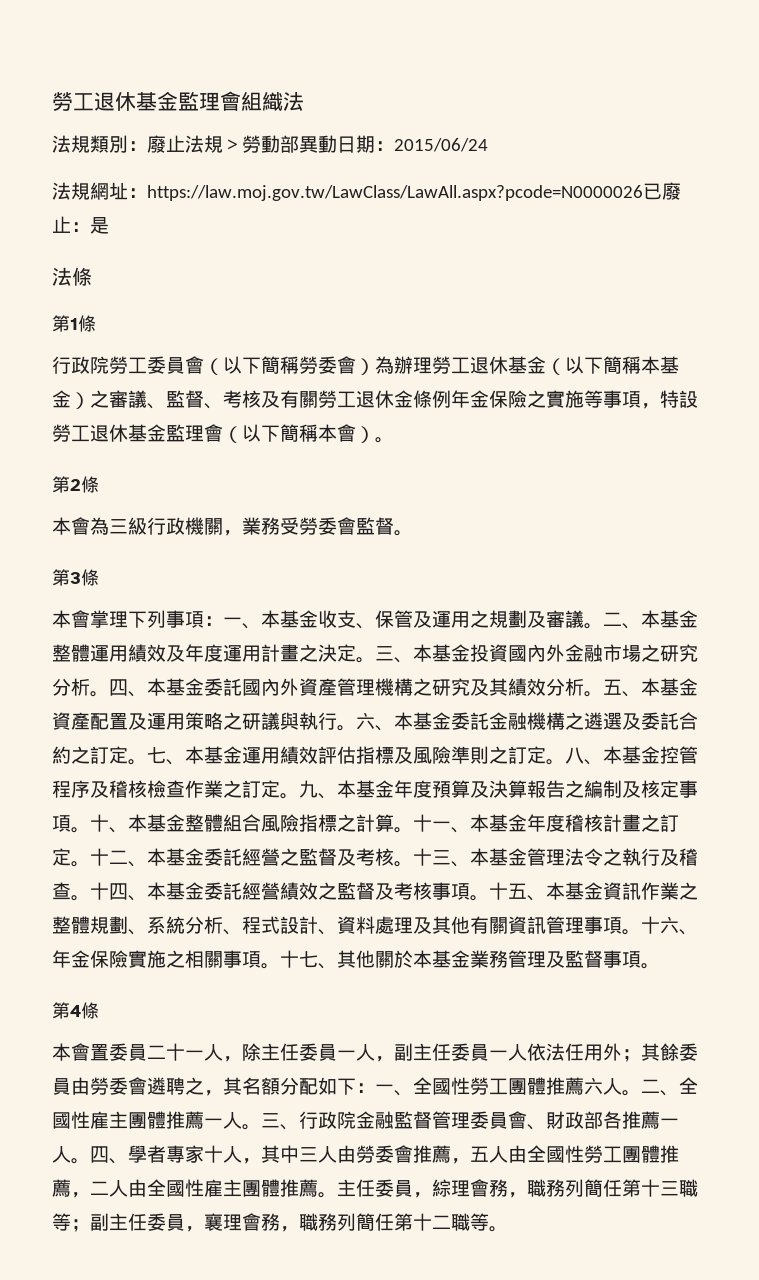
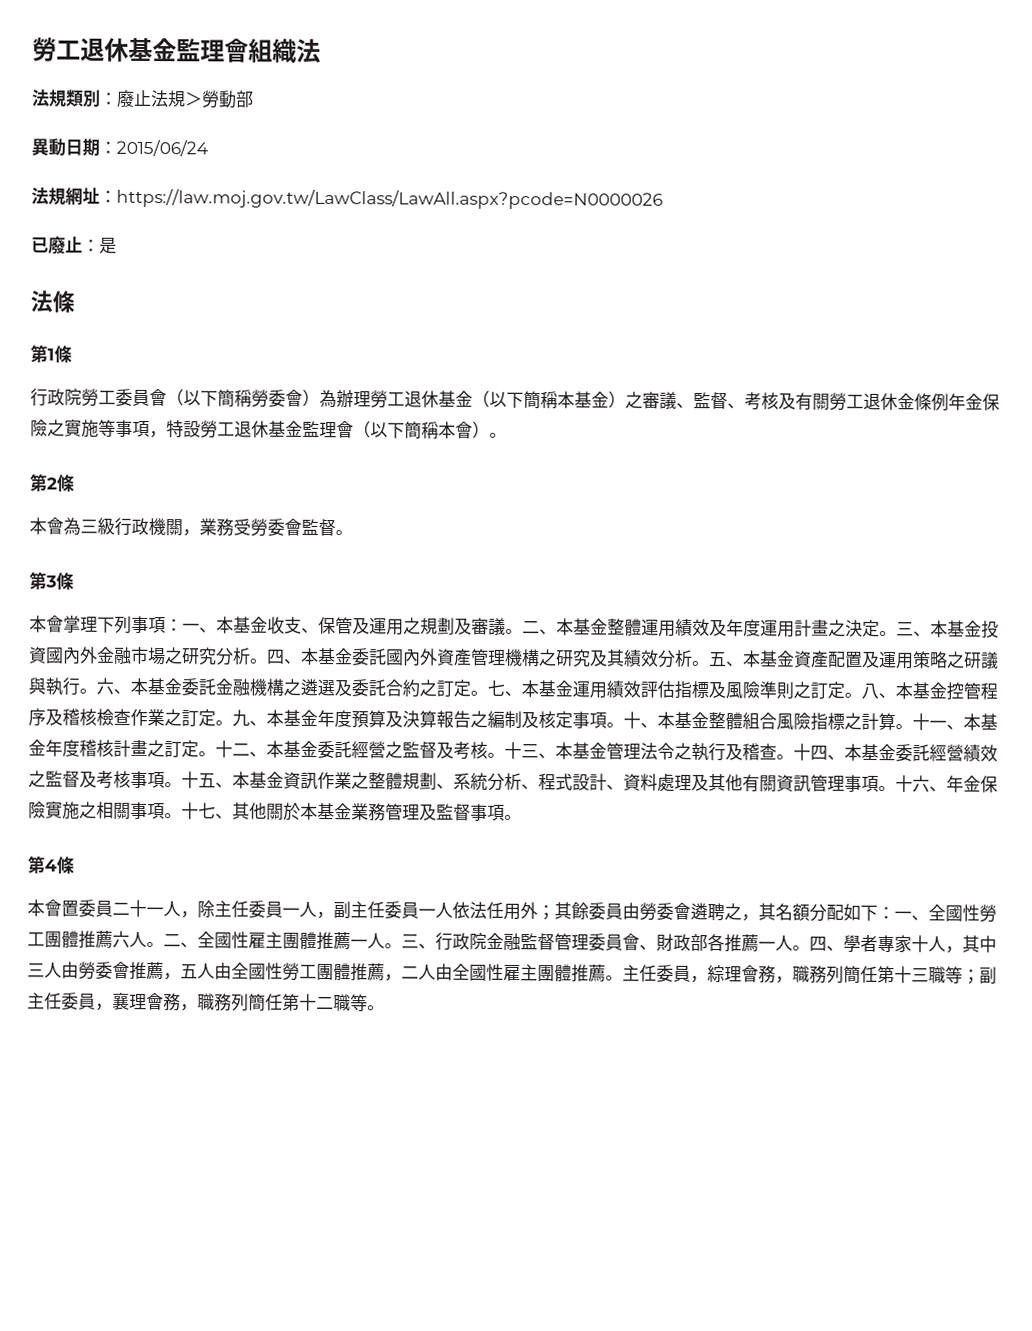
(299, 144) none -> (254, 99) //
(643, 193) none -> (663, 199) //

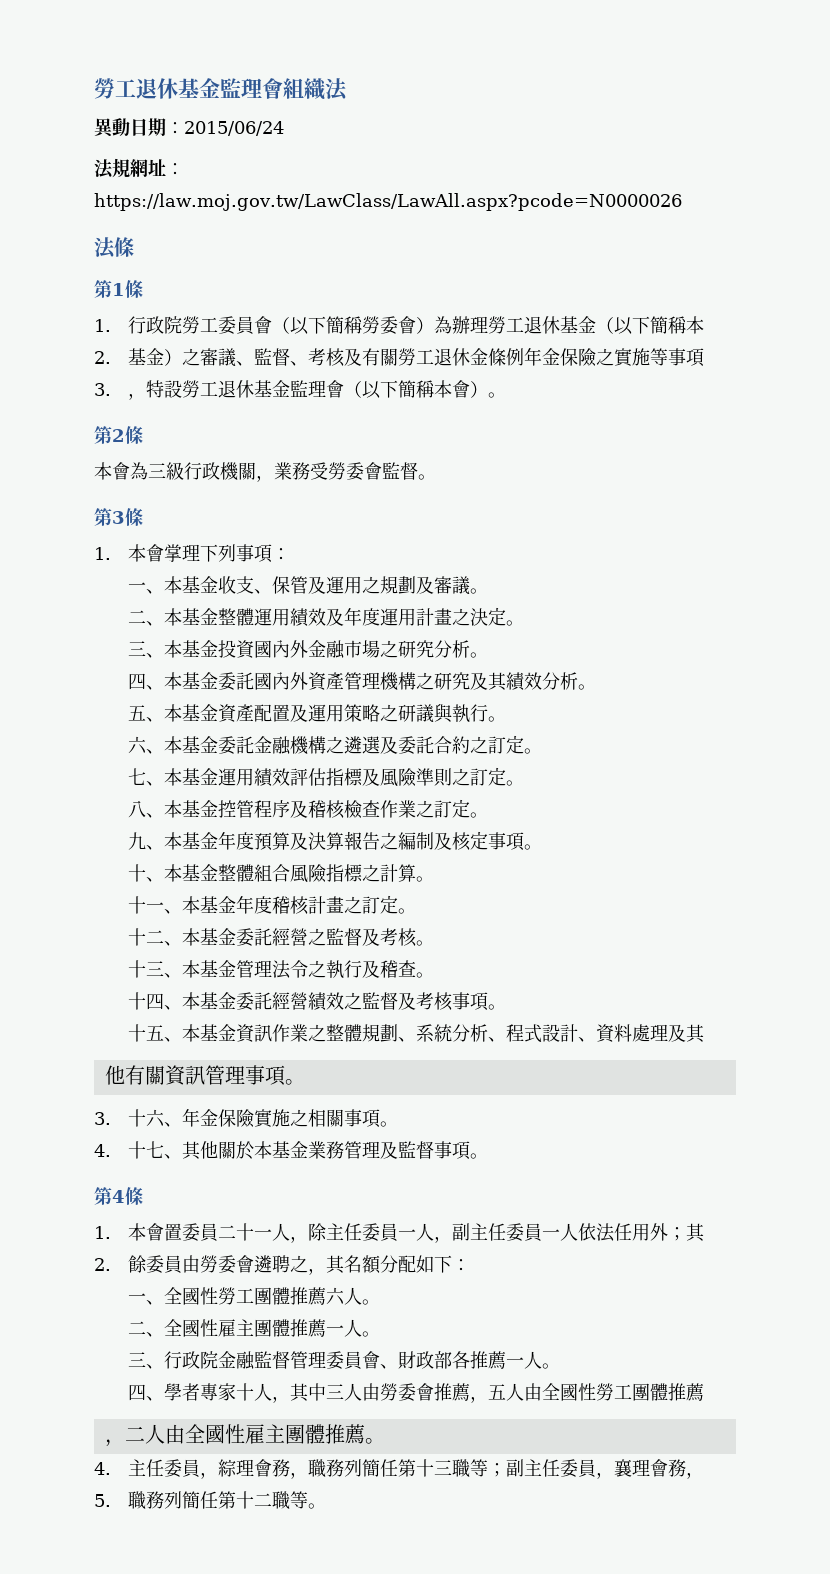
[32,89,254,109] // 法規類別：廢止法規＞勞動部 -> (348, 89) none
[31,236,117,255] // 已廢止：是 -> (682, 202) none
(72, 354) none -> [94,319,111,332] 1.
(575, 400) none -> [94,351,111,364] // 2.
(150, 429) none -> [94,383,111,396] // 3.
(74, 581) none -> [94,547,111,560] 1.
(183, 625) none -> (290, 554) //
(523, 631) none -> (488, 591) //
(897, 633) none -> (524, 623) //
(268, 661) none -> (488, 655) //
(710, 663) none -> (596, 687) //
(97, 691) none -> (506, 719) //
(488, 693) none -> (542, 751) //
(862, 695) none -> (524, 783) //
(233, 723) none -> (488, 815) //
(624, 725) none -> (542, 847) //
(913, 727) none -> (434, 879) //
(216, 754) none -> (416, 911) //
(505, 755) none -> (434, 943) //
(794, 757) none -> (434, 975) //
(182, 785) none -> (506, 1007) //
(726, 783) none -> (705, 1033) //
(896, 788) none -> [94,1112,111,1125] // 3.
(182, 816) none -> [94,1144,111,1157] // 4.
(74, 865) none -> [94,1226,111,1239] 1.
(572, 911) none -> [94,1258,111,1271] // 2.
(895, 913) none -> (470, 1265) //
(164, 945) none -> (380, 1302) //
(402, 946) none -> (380, 1334) //
(810, 948) none -> (560, 1366) //
(385, 972) none -> (704, 1392) //
(623, 978) none -> [94,1462,111,1475] // 4.
(198, 1008) none -> [94,1494,111,1507] // 5.

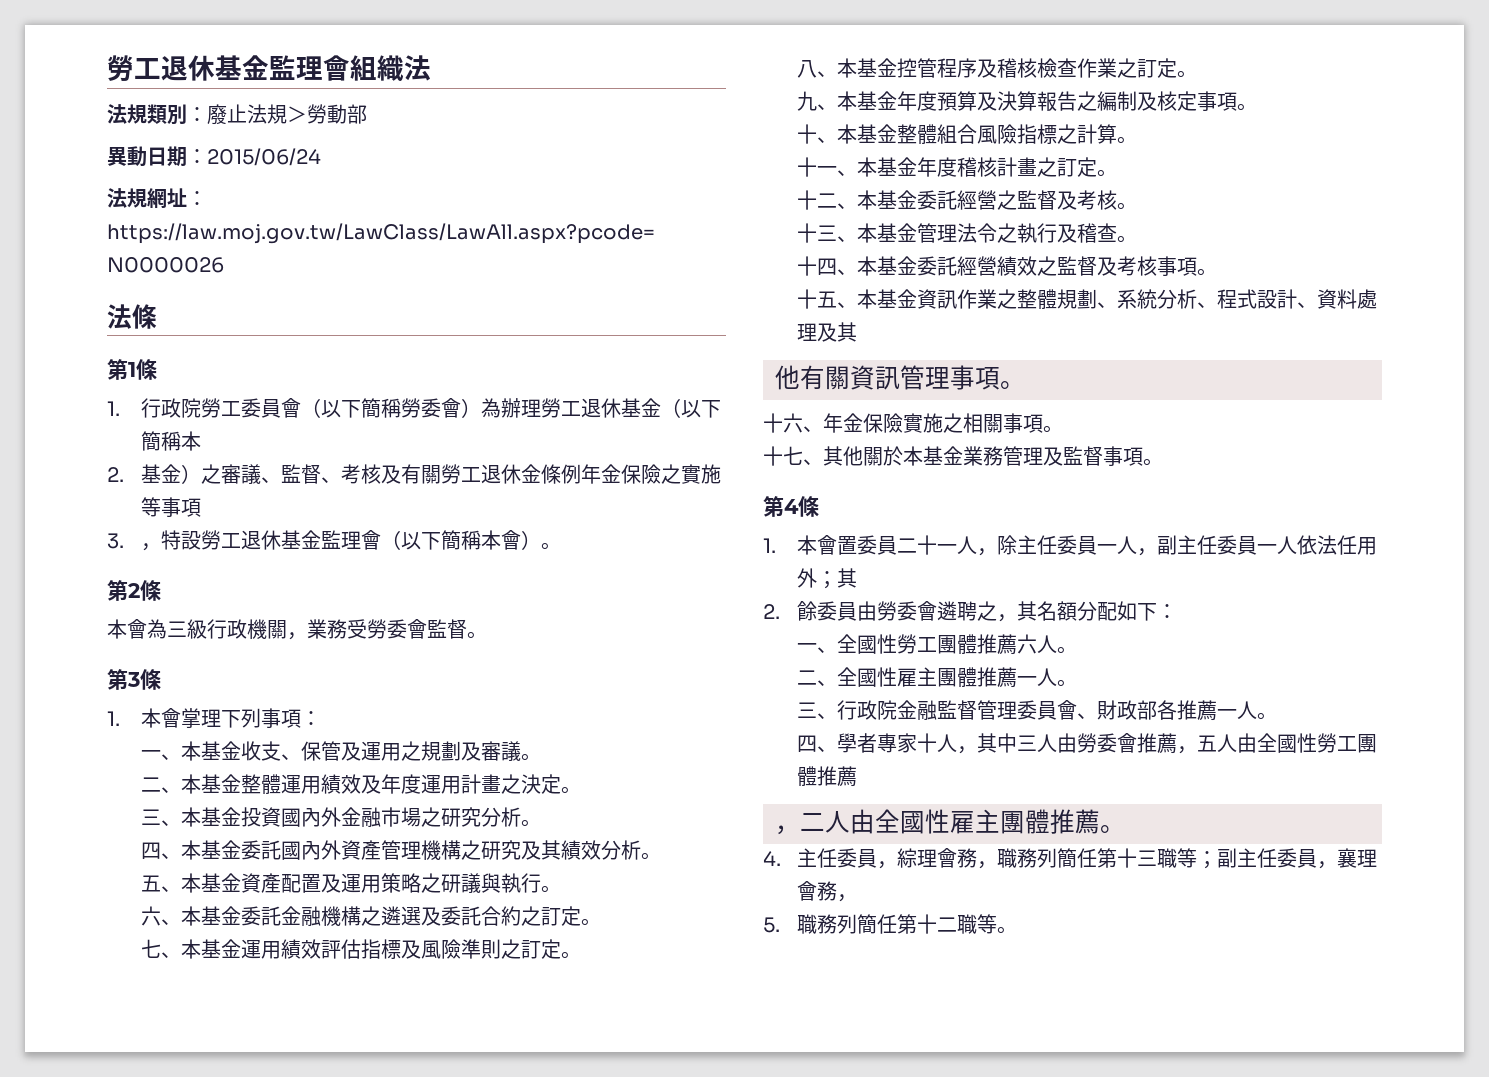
(348, 89) none -> [107,104,367,125] // 法規類別：廢止法規＞勞動部
[94,1112,111,1125] 3. -> (1025, 385) none
[94,1144,111,1157] 4. -> (1063, 429) none

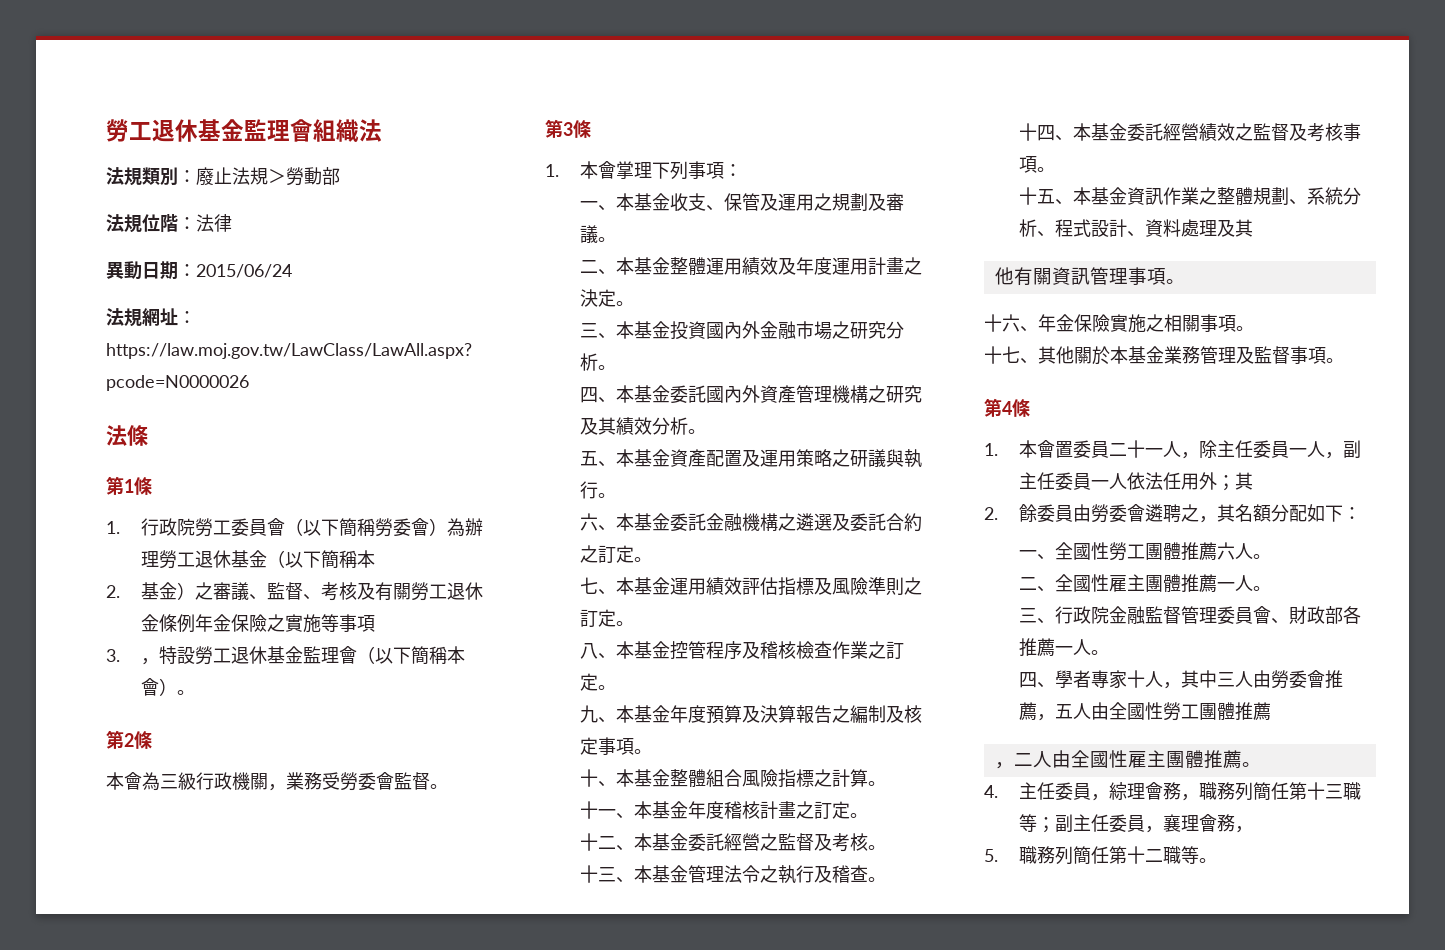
(367, 114) none -> [106,214,232,233] // 法規位階：法律

